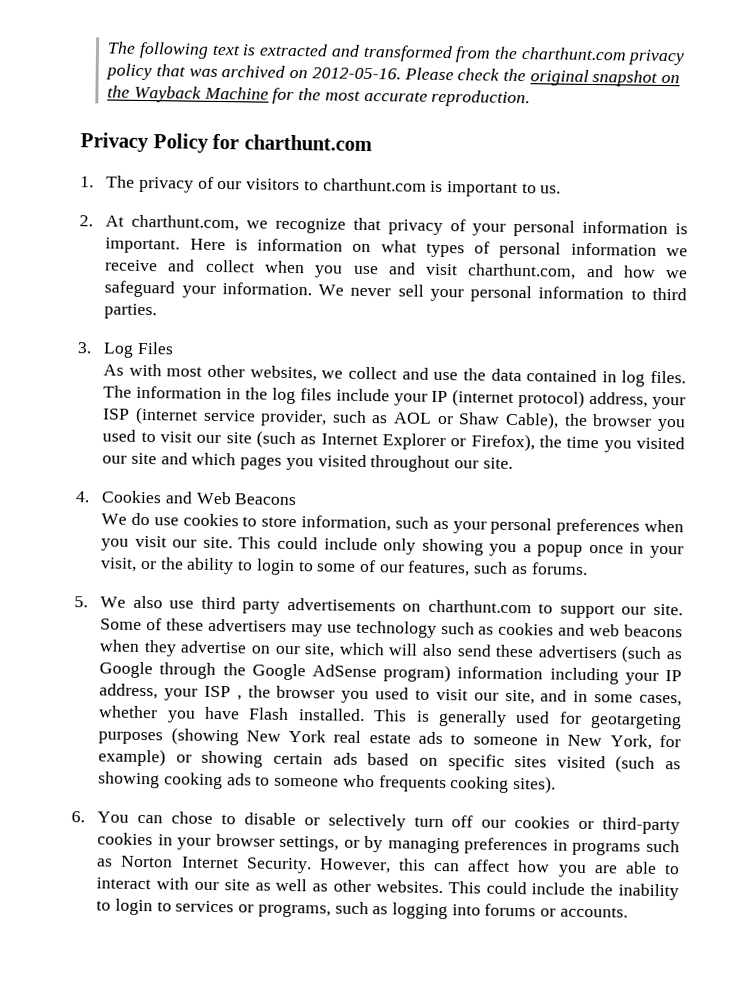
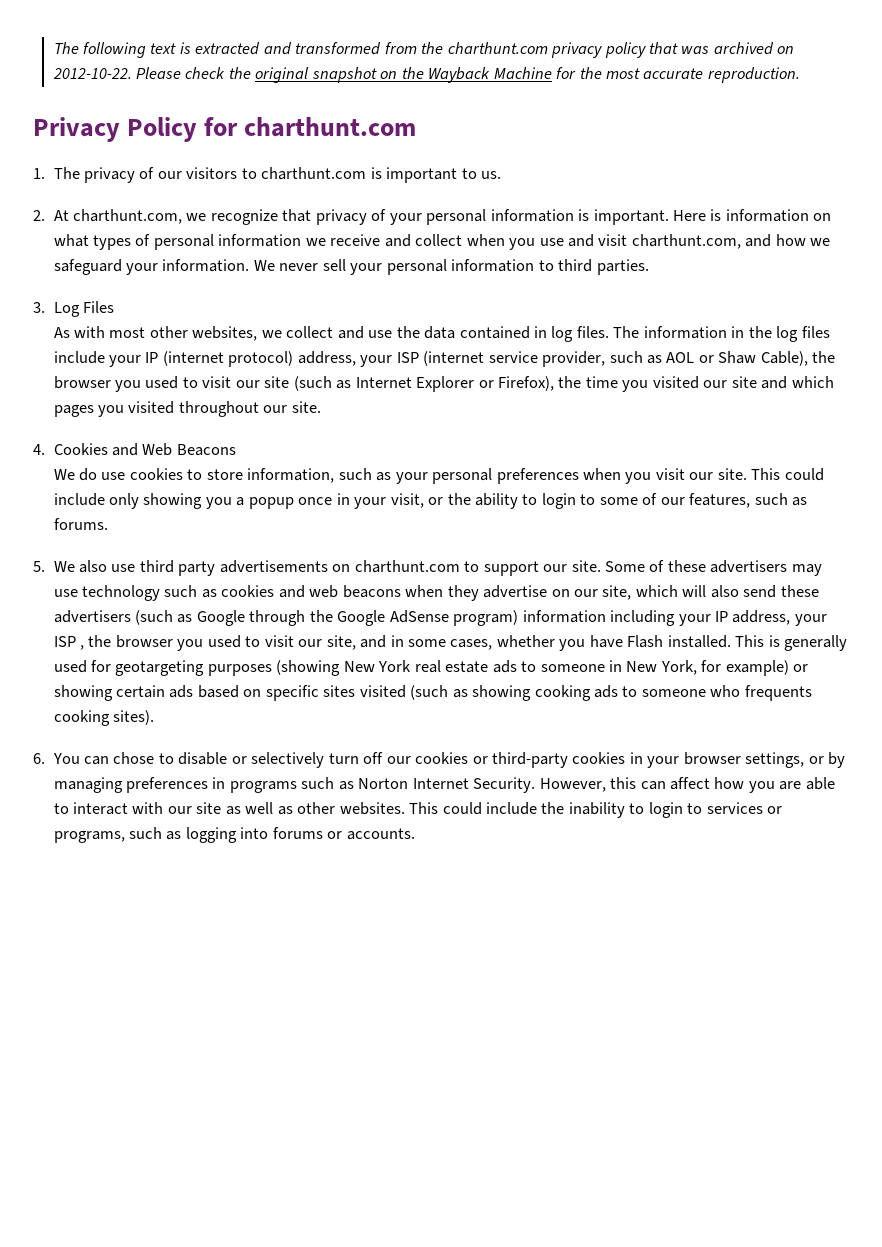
[311,67,401,80] 2012-05-16. -> [52,68,132,79] 2012-10-22.

